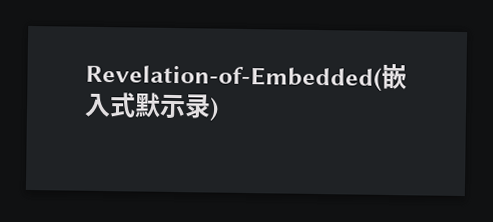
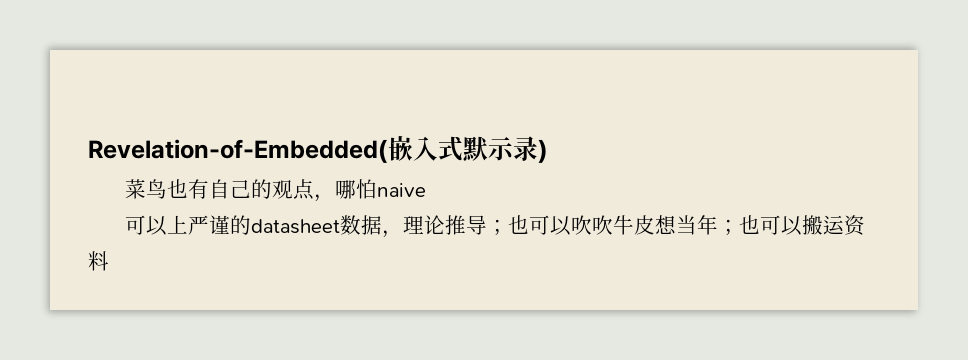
(219, 109) none -> [125,179,427,202] [125,215,866,238] [88,251,109,271] // 菜鸟也有自己的观点，哪怕naive // 可以上严谨的datasheet数据，理论推导；也可以吹吹牛皮想当年；也可以搬运资料

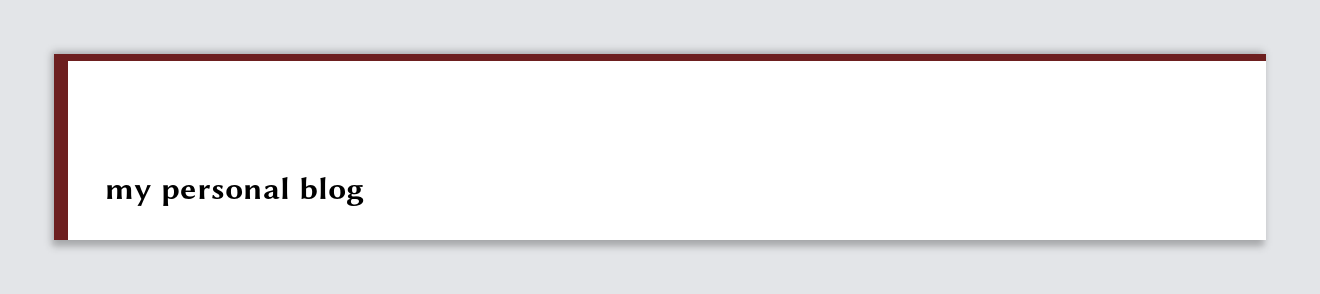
[88,136,548,163] [125,179,427,202] [125,215,866,238] [88,251,109,271] Revelation-of-Embedded(嵌入式默示录) // 菜鸟也有自己的观点，哪怕naive // 可以上严谨的datasheet数据，理论推导；也可以吹吹牛皮想当年；也可以搬运资料 -> [105,177,364,206] my personal blog

